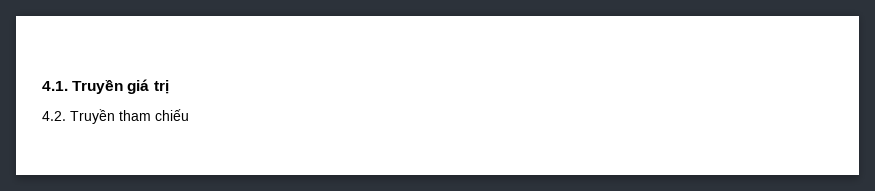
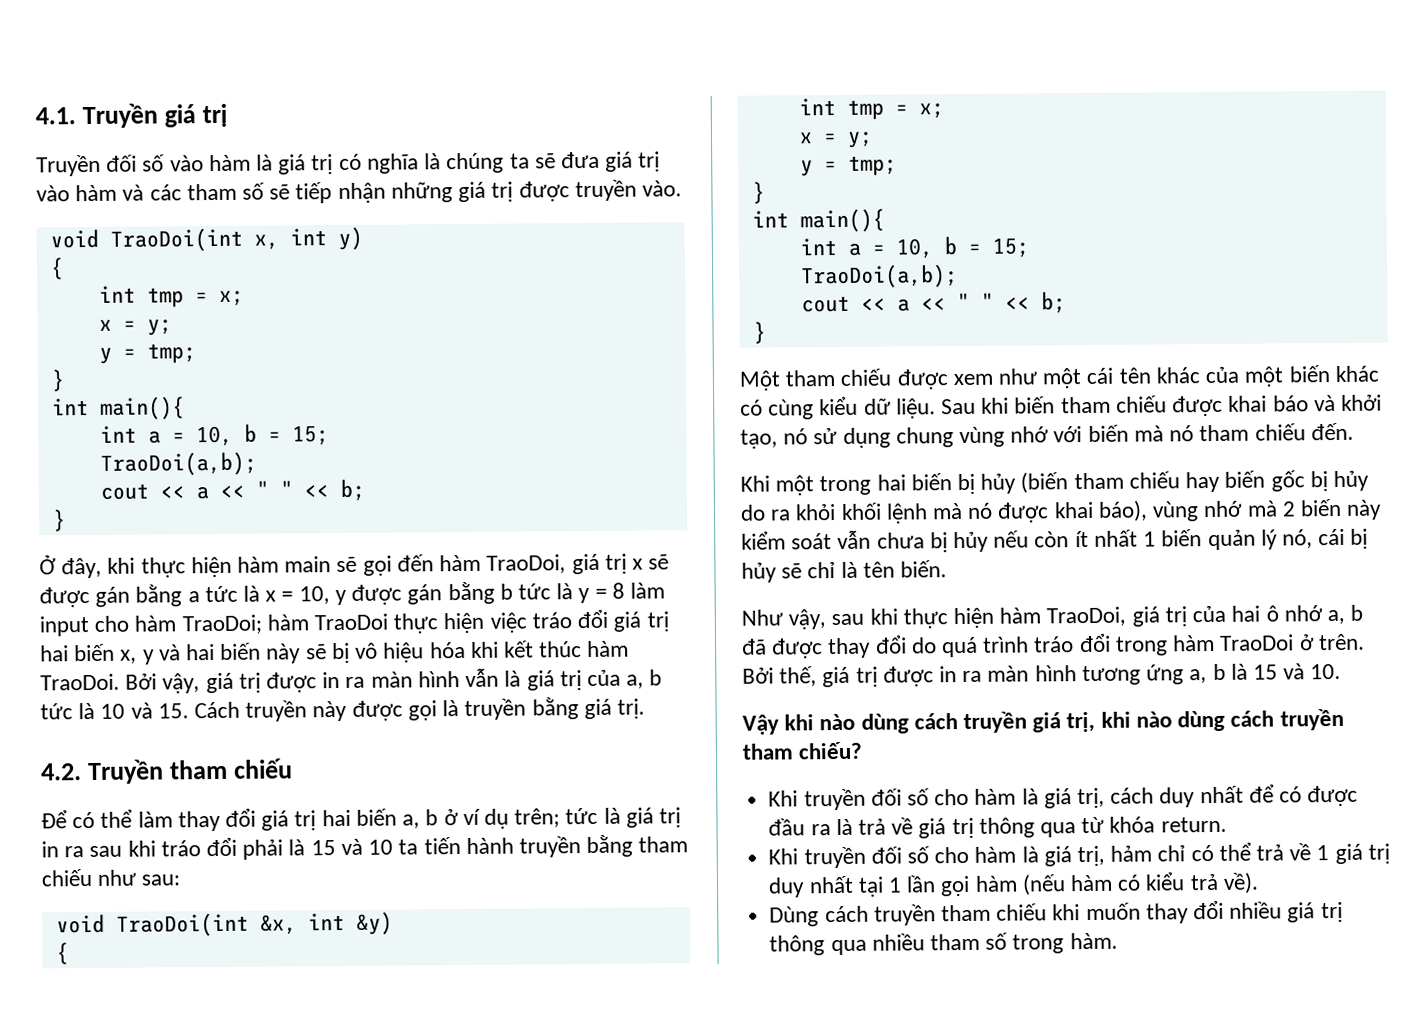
[42,109,189,124] 4.2. Truyền tham chiếu -> [36,151,661,177] [36,179,682,204] [49,226,363,252] [49,257,64,280] [98,285,244,308] [98,319,172,336] [98,343,196,364] [50,369,65,392] [51,396,185,420] [99,423,329,447] [99,451,257,476] [99,478,365,502] [51,509,66,532] [39,553,670,579] [39,581,665,608] [39,609,669,637] [40,640,630,665] [40,668,663,694] [40,697,645,722] [40,758,293,785] [41,807,681,832] [41,834,689,860] [41,869,181,887] [55,911,393,937] [55,942,69,965] [798,98,944,120] [798,131,873,148] [799,155,897,177] [751,181,765,204] [751,208,885,233] [799,236,1029,259] [800,264,958,289] [800,291,1066,314] [752,321,766,344] [739,365,1379,391] [740,394,1382,420] [740,422,1354,449] [740,470,1369,496] [740,498,1383,524] [741,528,1369,553] [741,560,948,583] [741,604,1364,630] [742,633,1365,659] [742,663,1342,688] [742,708,1344,735] [742,741,863,760] [768,784,1359,811] [768,816,1227,839] [768,842,1390,869] [768,872,1259,898] [769,900,1343,927] [769,932,1118,956] Truyền đối số vào hàm là giá trị có nghĩa là chúng ta sẽ đưa giá trị vào hàm và các tham số sẽ tiếp nhận những giá trị được truyền vào. // void TraoDoi(int x, int y) // { // int tmp = x; // x = y; // y = tmp; // } // int main(){ // int a = 10, b = 15; // TraoDoi(a,b); // cout << a << " " << b; // } // Ở đây, khi thực hiện hàm main sẽ gọi đến hàm TraoDoi, giá trị x sẽ được gán bằng a tức là x = 10, y được gán bằng b tức là y = 8 làm input cho hàm TraoDoi; hàm TraoDoi thực hiện việc tráo đổi giá trị hai biến x, y và hai biến này sẽ bị vô hiệu hóa khi kết thúc hàm TraoDoi. Bởi vậy, giá trị được in ra màn hình vẫn là giá trị của a, b tức là 10 và 15. Cách truyền này được gọi là truyền bằng giá trị. // 4.2. Truyền tham chiếu // Để có thể làm thay đổi giá trị hai biến a, b ở ví dụ trên; tức là giá trị in ra sau khi tráo đổi phải là 15 và 10 ta tiến hành truyền bằng tham chiếu như sau: // void TraoDoi(int &x, int &y) // { // int tmp = x; // x = y; // y = tmp; // } // int main(){ // int a = 10, b = 15; // TraoDoi(a,b); // cout << a << " " << b; // } // Một tham chiếu được xem như một cái tên khác của một biến khác có cùng kiểu dữ liệu. Sau khi biến tham chiếu được khai báo và khởi tạo, nó sử dụng chung vùng nhớ với biến mà nó tham chiếu đến. // Khi một trong hai biến bị hủy (biến tham chiếu hay biến gốc bị hủy do ra khỏi khối lệnh mà nó được khai báo), vùng nhớ mà 2 biến này kiểm soát vẫn chưa bị hủy nếu còn ít nhất 1 biến quản lý nó, cái bị hủy sẽ chỉ là tên biến. // Như vậy, sau khi thực hiện hàm TraoDoi, giá trị của hai ô nhớ a, b đã được thay đổi do quá trình tráo đổi trong hàm TraoDoi ở trên. Bởi thế, giá trị được in ra màn hình tương ứng a, b là 15 và 10. // Vậy khi nào dùng cách truyền giá trị, khi nào dùng cách truyền tham chiếu? // Khi truyền đối số cho hàm là giá trị, cách duy nhất để có được đầu ra là trả về giá trị thông qua từ khóa return. // Khi truyền đối số cho hàm là giá trị, hảm chỉ có thể trả về 1 giá trị duy nhất tại 1 lần gọi hàm (nếu hàm có kiểu trả về). // Dùng cách truyền tham chiếu khi muốn thay đổi nhiều giá trị thông qua nhiều tham số trong hàm.

